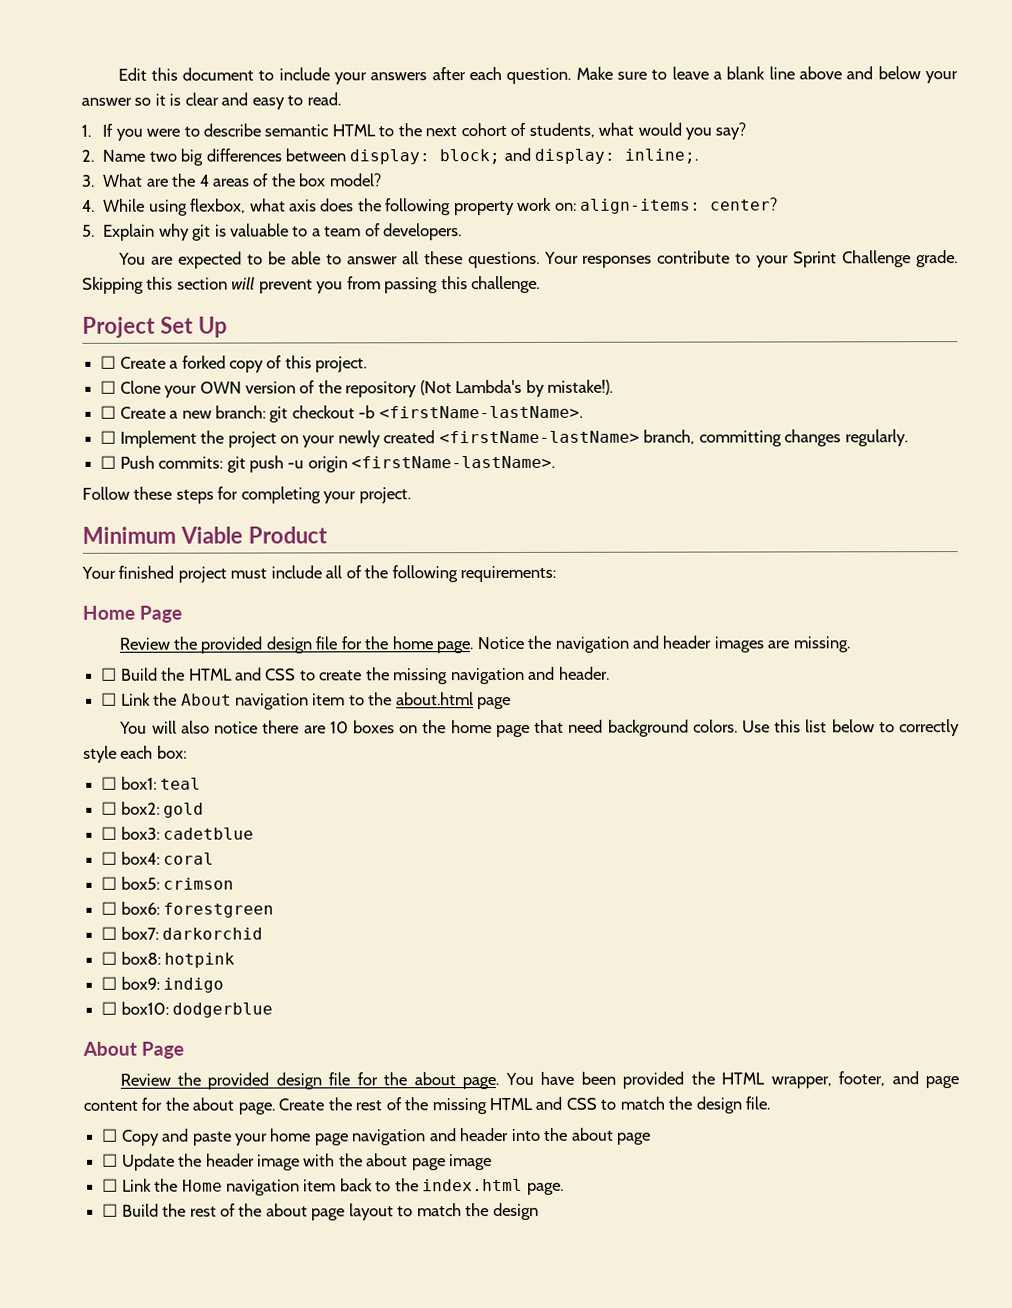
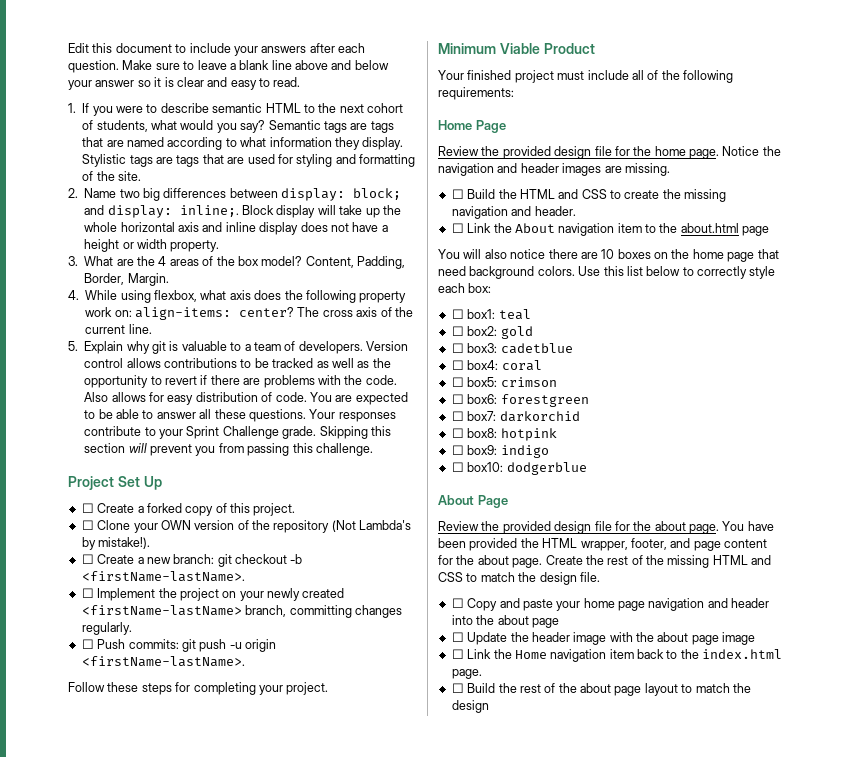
(747, 131) none -> [268,120,394,133] [82,137,404,150] [82,154,415,167] [82,171,141,181] Semantic tags are tags that are named according to what information they display. Stylistic tags are tags that are used for styling and formatting of the site.
(699, 156) none -> [242,205,401,218] [84,222,388,235] [84,239,220,252] Block display will take up the whole horizontal axis and inline display does not have a height or width property.
(382, 180) none -> [305,256,405,269] [84,273,169,286] Content, Padding, Border, Margin.
(779, 204) none -> [297,307,413,317] [85,324,152,334] The cross axis of the current line.
(463, 232) // -> [366,341,408,351] [84,358,391,368] [84,375,397,388] [84,392,307,405] Version control allows contributions to be tracked as well as the opportunity to revert if there are problems with the code. Also allows for easy distribution of code.

